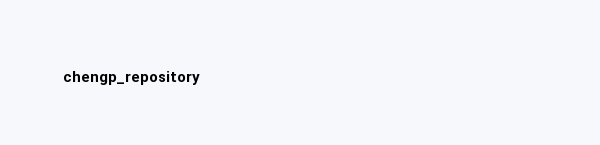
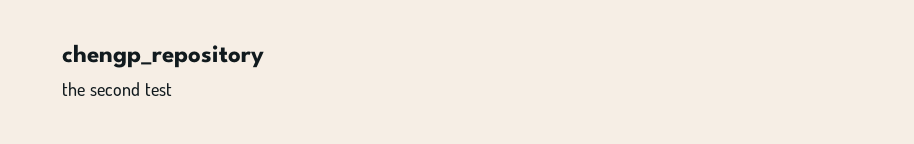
(200, 78) none -> [62,82,172,96] // the second test

